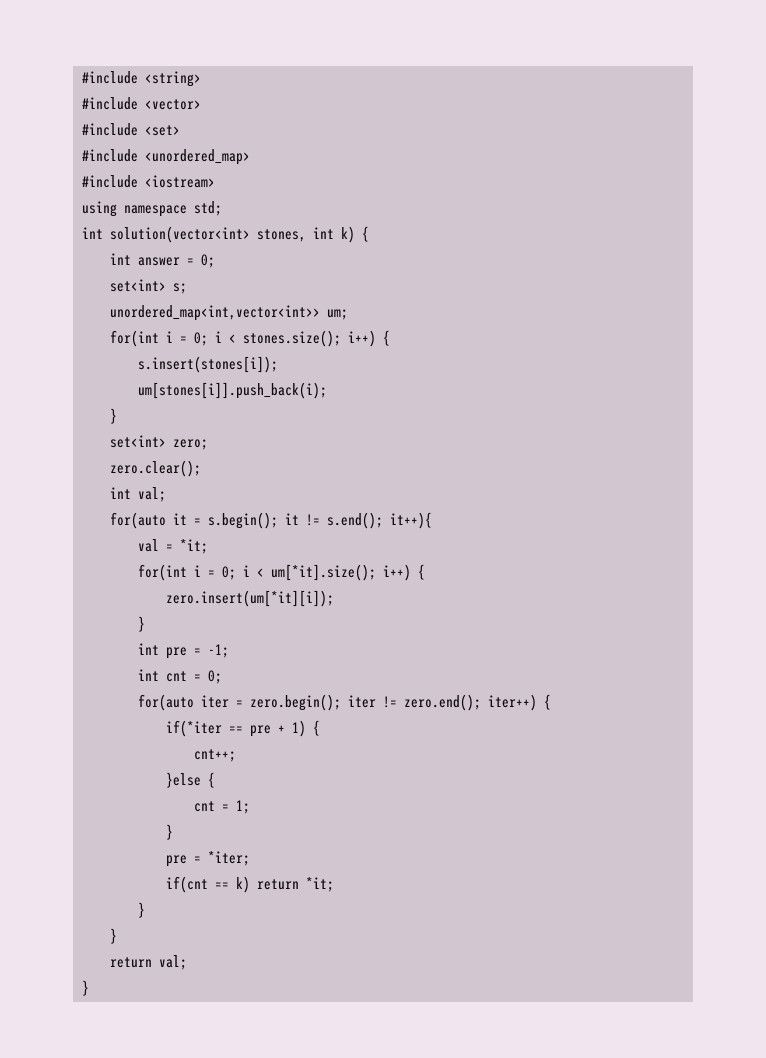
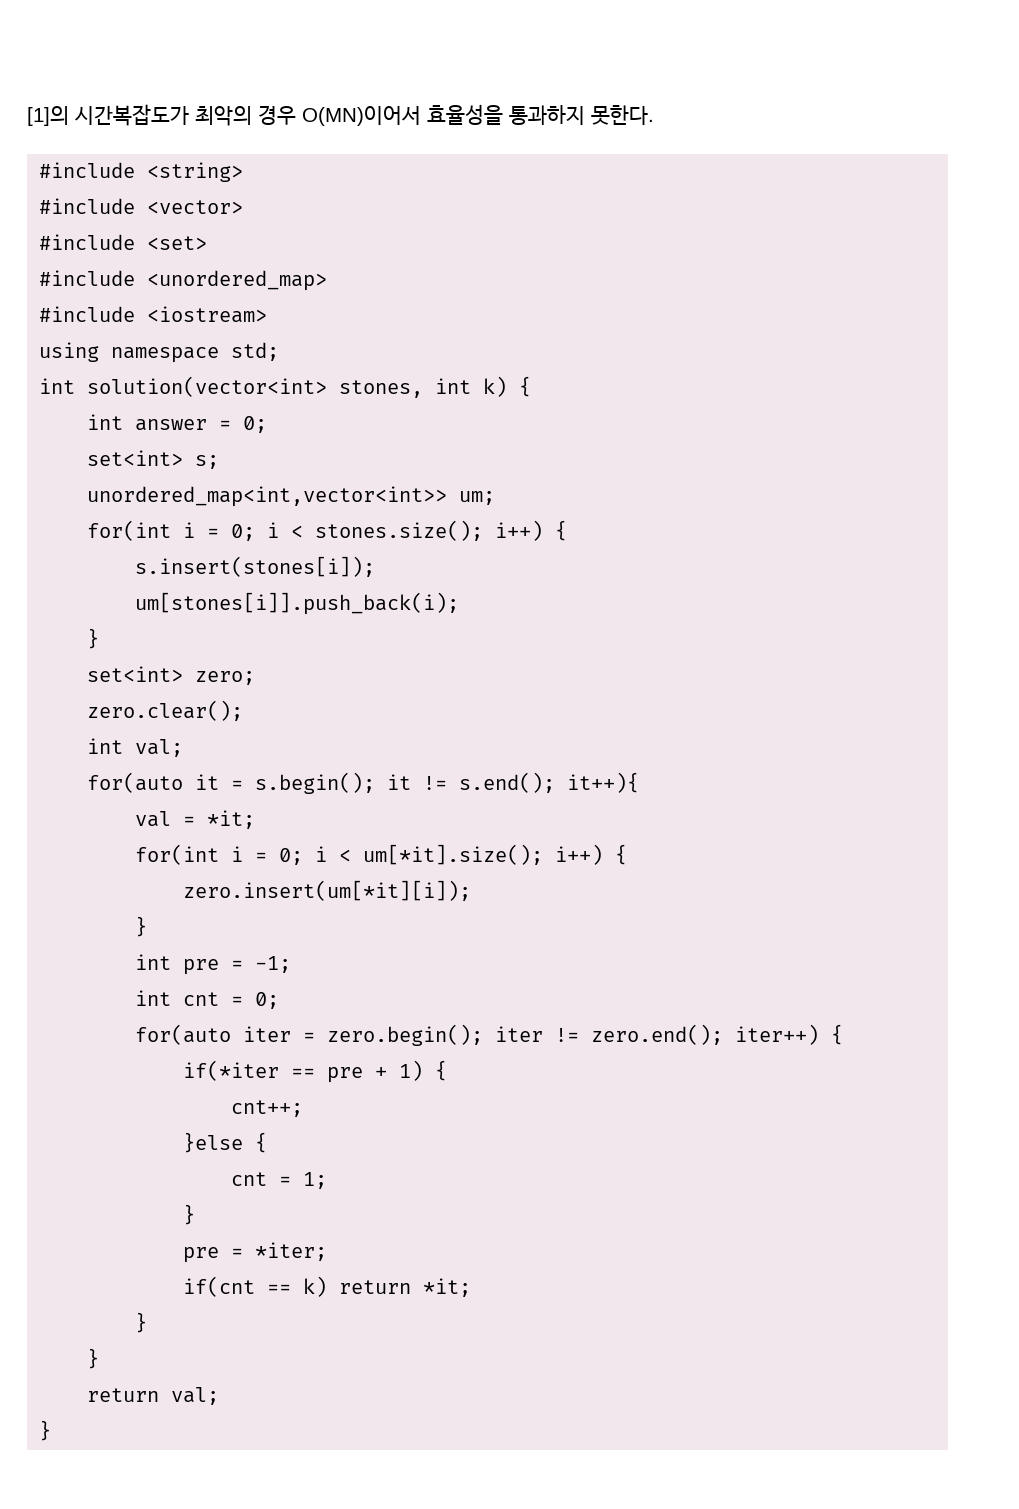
(82, 77) none -> [27,104,654,126] [1]의 시간복잡도가 최악의 경우 O(MN)이어서 효율성을 통과하지 못한다. //

